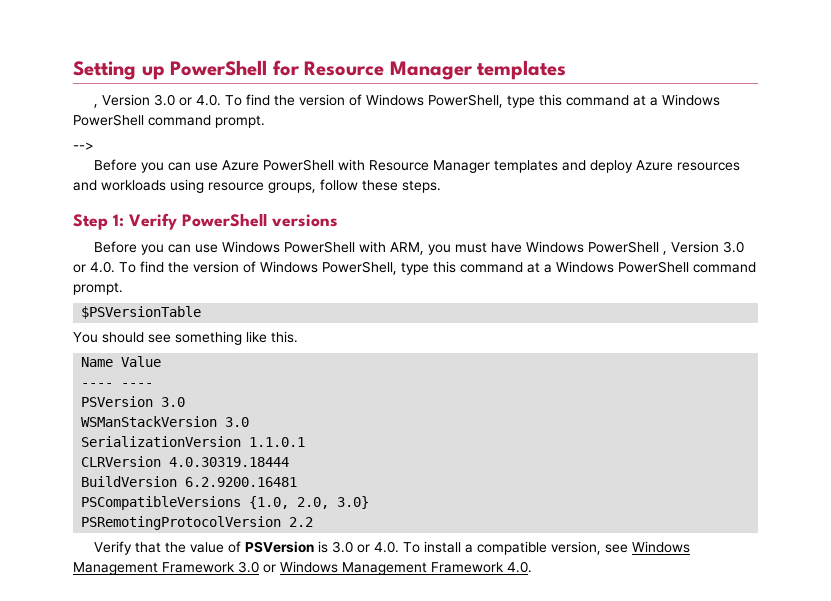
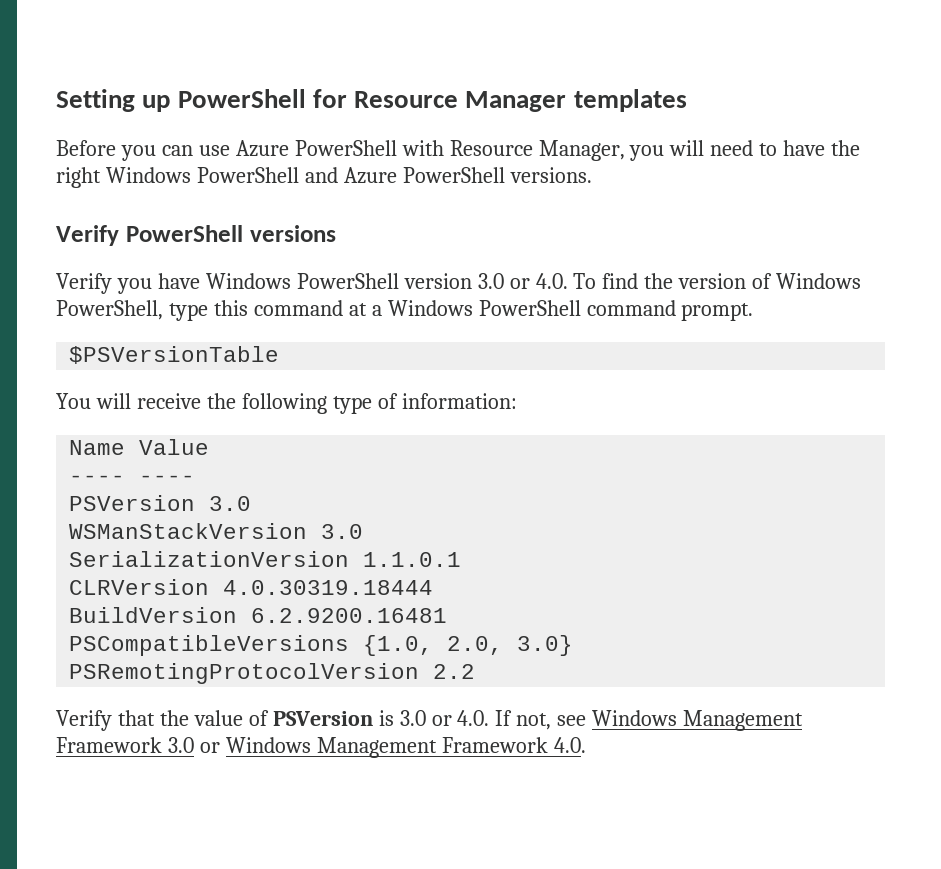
[94,94,721,108] [73,114,265,128] [73,142,94,150] // , Version 3.0 or 4.0. To find the version of Windows PowerShell, type this command at a Windows PowerShell command prompt. // --> -> (687, 100) none
[433,160,741,173] [73,179,441,193] [73,213,338,230] [94,241,488,255] Manager templates and deploy Azure resources and workloads using resource groups, follow these steps. // Step 1: Verify PowerShell versions // Before you can use Windows PowerShell with ARM, you must -> [538,140,861,161] [56,167,592,188] [56,225,336,246] [56,273,152,294] Manager, you will need to have the right Windows PowerShell and Azure PowerShell versions. // Verify PowerShell versions // Verify you
[663,241,720,255] , Version -> [403,273,472,289] version
[102,331,298,345] should see something like this. -> [95,393,517,414] will receive the following type of information:
[403,541,602,555] To install a compatible version, -> [495,710,552,730] If not,

